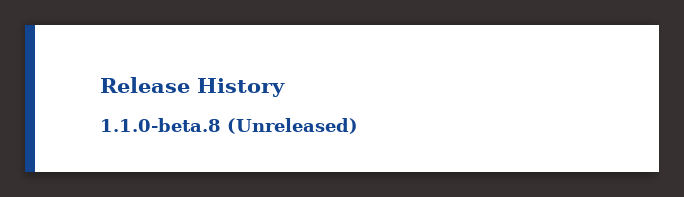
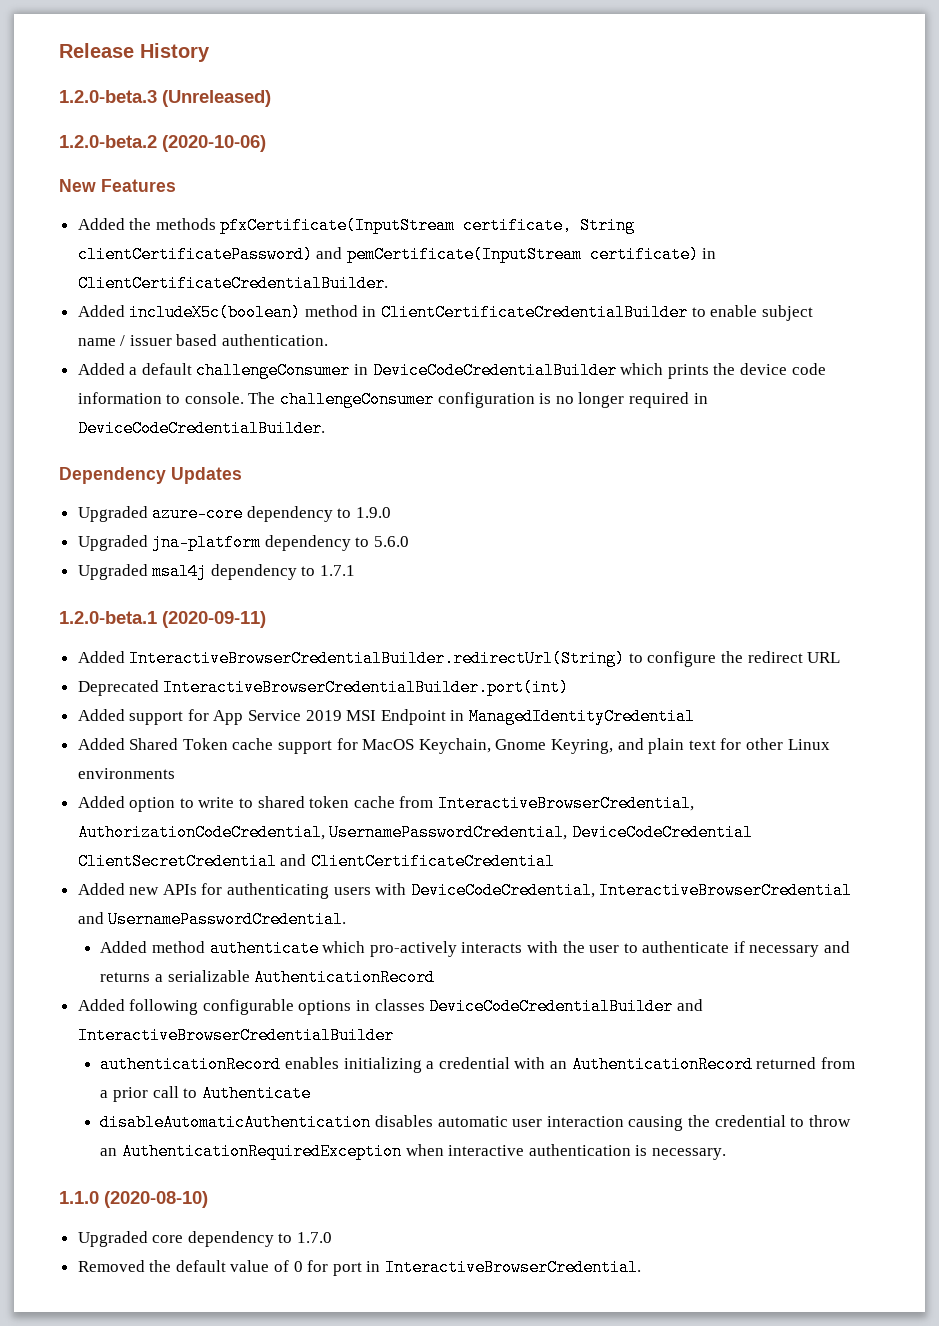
[100,118,221,132] 1.1.0-beta.8 -> [59,90,157,103] 1.2.0-beta.3
(358, 126) none -> [59,135,266,152] [59,179,176,192] [77,217,636,234] [77,246,717,263] [77,275,388,292] [77,304,813,321] [77,334,329,346] [77,362,826,379] [77,391,708,408] [77,420,325,437] [59,467,242,484] [77,505,392,522] [77,534,410,551] [77,563,356,580] [59,611,266,628] [77,650,841,667] [77,679,570,696] [77,708,696,725] [77,738,830,754] [77,768,175,779] [77,795,695,812] [77,824,753,841] [77,853,555,870] [77,882,853,899] [77,911,347,928] [100,940,851,957] [100,969,436,986] [77,998,703,1015] [77,1027,394,1044] [100,1056,855,1073] [100,1085,311,1102] [100,1114,851,1131] [100,1143,726,1160] [59,1191,208,1208] [77,1231,333,1247] [77,1259,642,1276] // 1.2.0-beta.2 (2020-10-06) // New Features // Added the methods pfxCertificate(InputStream certificate, String clientCertificatePassword) and pemCertificate(InputStream certificate) in ClientCertificateCredentialBuilder. // Added includeX5c(boolean) method in ClientCertificateCredentialBuilder to enable subject name / issuer based authentication. // Added a default challengeConsumer in DeviceCodeCredentialBuilder which prints the device code information to console. The challengeConsumer configuration is no longer required in DeviceCodeCredentialBuilder. // Dependency Updates // Upgraded azure-core dependency to 1.9.0 // Upgraded jna-platform dependency to 5.6.0 // Upgraded msal4j dependency to 1.7.1 // 1.2.0-beta.1 (2020-09-11) // Added InteractiveBrowserCredentialBuilder.redirectUrl(String) to configure the redirect URL // Deprecated InteractiveBrowserCredentialBuilder.port(int) // Added support for App Service 2019 MSI Endpoint in ManagedIdentityCredential // Added Shared Token cache support for MacOS Keychain, Gnome Keyring, and plain text for other Linux environments // Added option to write to shared token cache from InteractiveBrowserCredential, AuthorizationCodeCredential, UsernamePasswordCredential, DeviceCodeCredential ClientSecretCredential and ClientCertificateCredential // Added new APIs for authenticating users with DeviceCodeCredential, InteractiveBrowserCredential and UsernamePasswordCredential. // Added method authenticate which pro-actively interacts with the user to authenticate if necessary and returns a serializable AuthenticationRecord // Added following configurable options in classes DeviceCodeCredentialBuilder and InteractiveBrowserCredentialBuilder // authenticationRecord enables initializing a credential with an AuthenticationRecord returned from a prior call to Authenticate // disableAutomaticAuthentication disables automatic user interaction causing the credential to throw an AuthenticationRequiredException when interactive authentication is necessary. // 1.1.0 (2020-08-10) // Upgraded core dependency to 1.7.0 // Removed the default value of 0 for port in InteractiveBrowserCredential.

